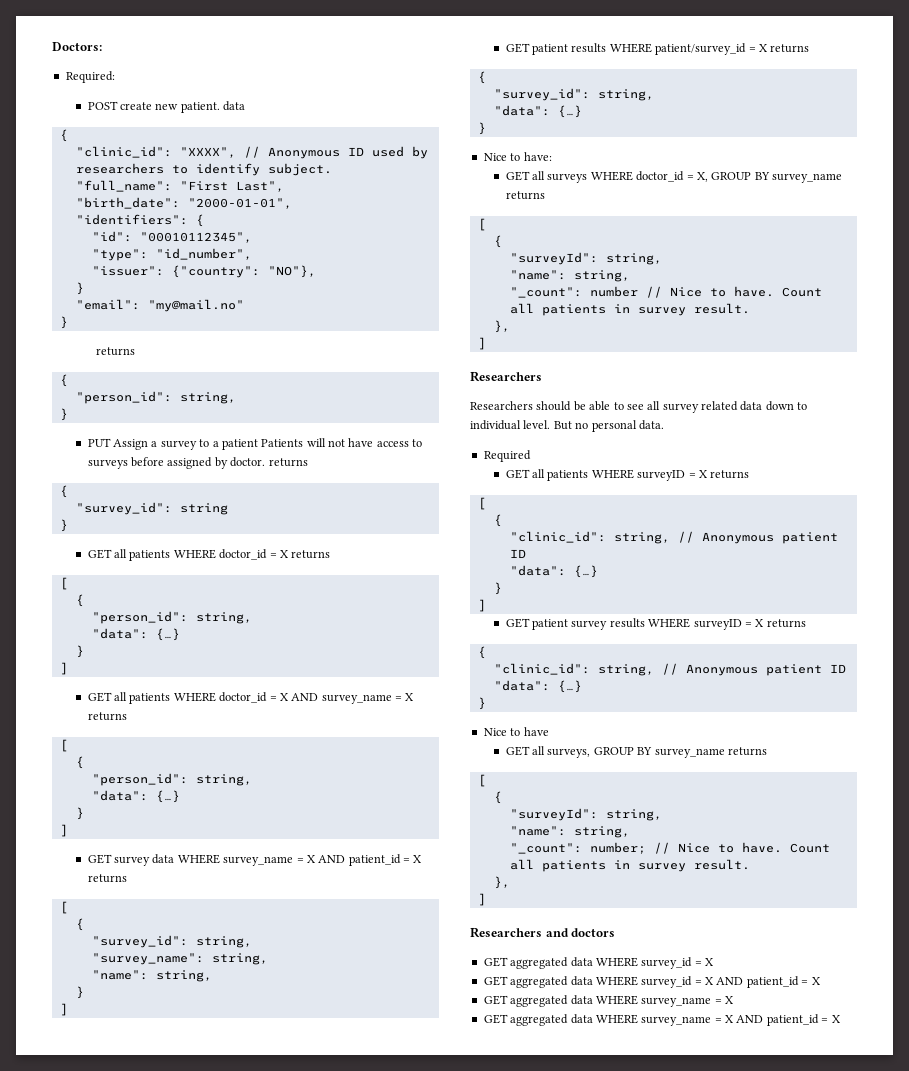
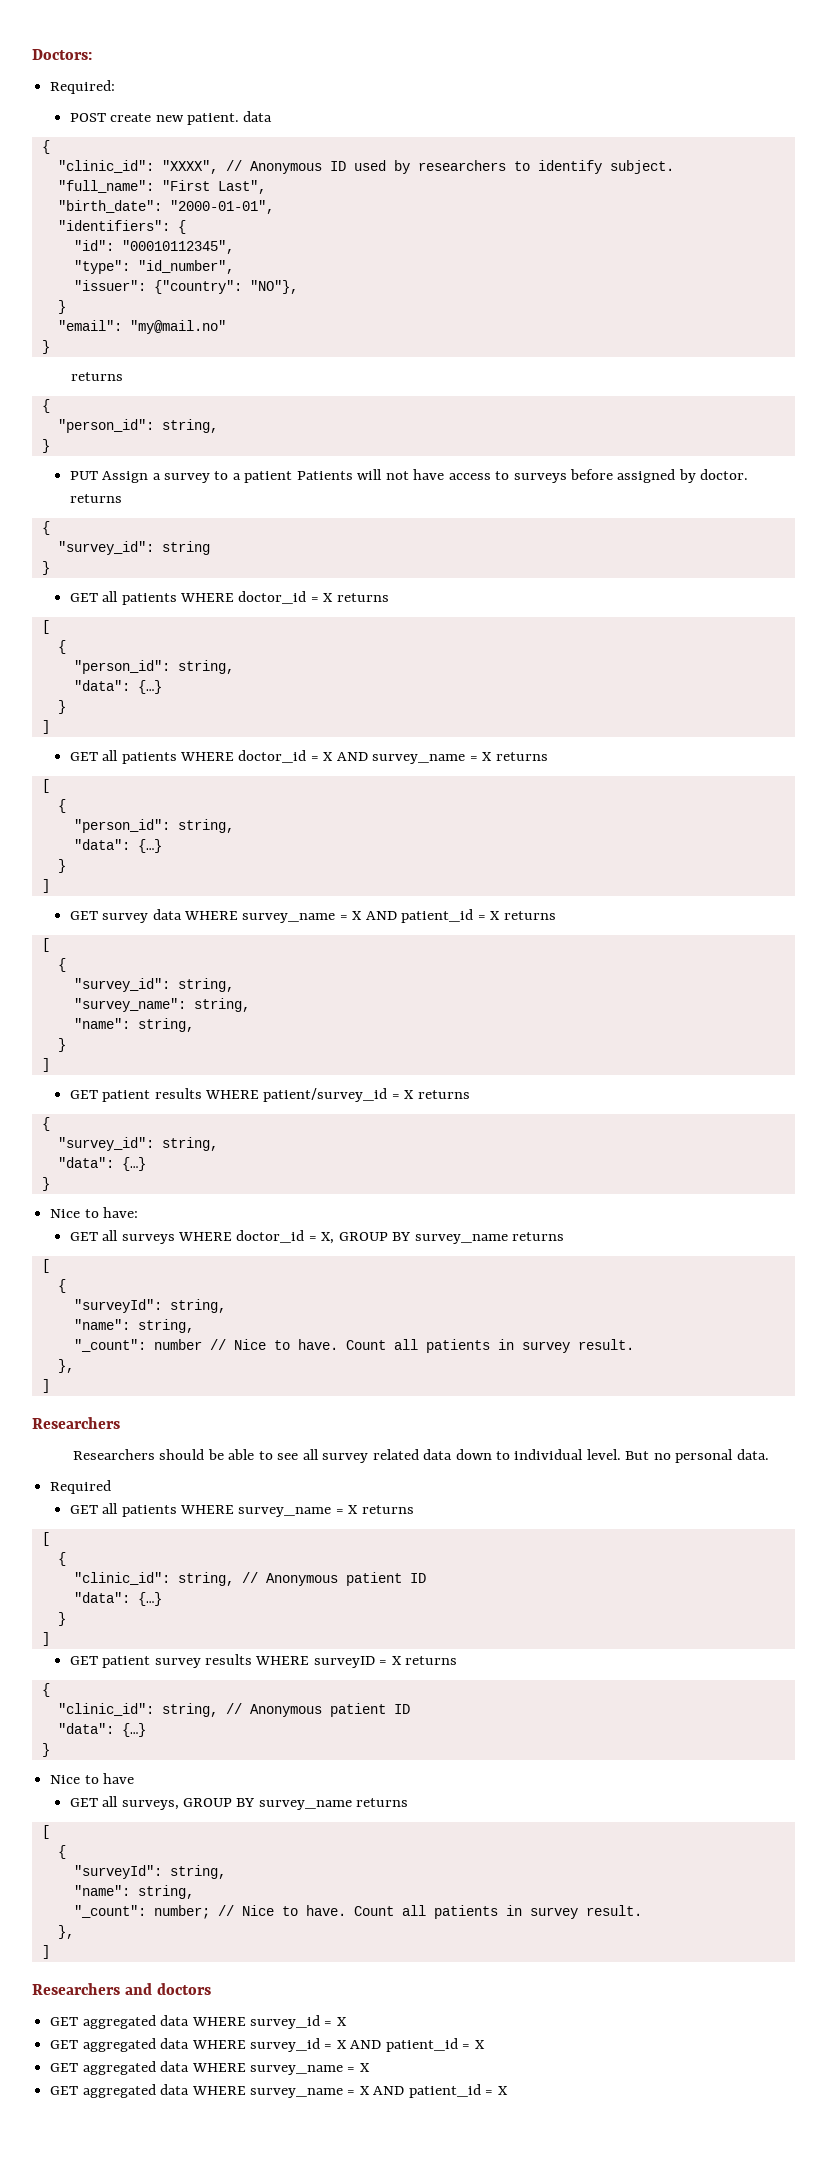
[637,470,686,481] surveyID -> [238,1507,332,1517] survey_name

